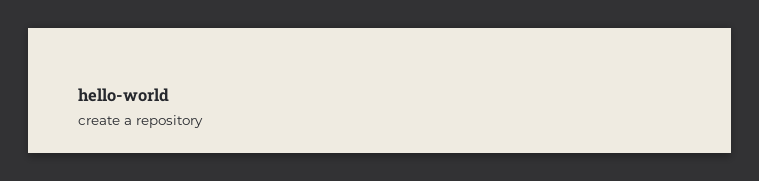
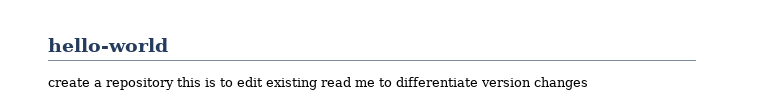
(203, 121) none -> [177,77,588,90] this is to edit existing read me to differentiate version changes

